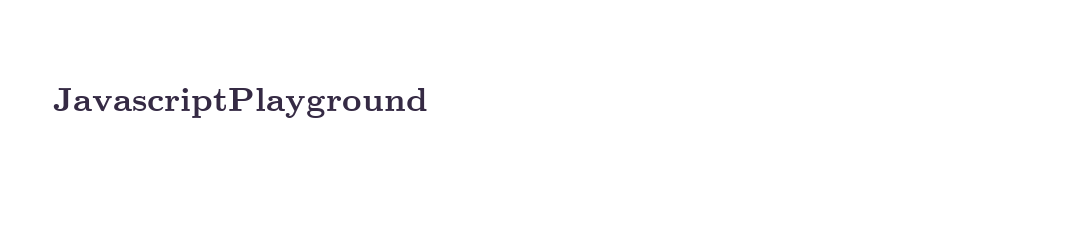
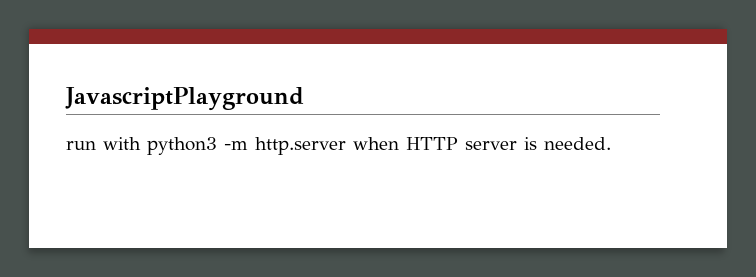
(428, 103) none -> [66,137,611,155] // run with python3 -m http.server when HTTP server is needed.

